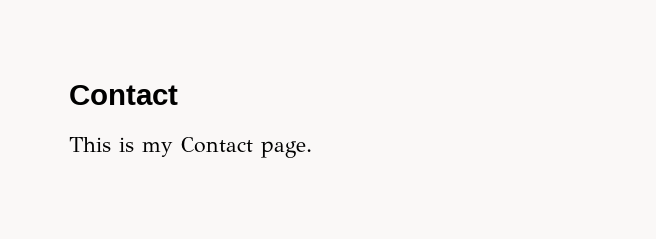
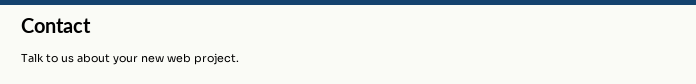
[69,137,312,158] This is my Contact page. -> [21,53,239,65] Talk to us about your new web project.

